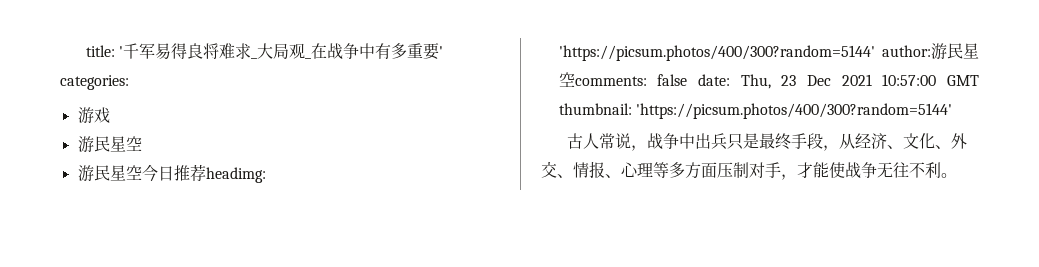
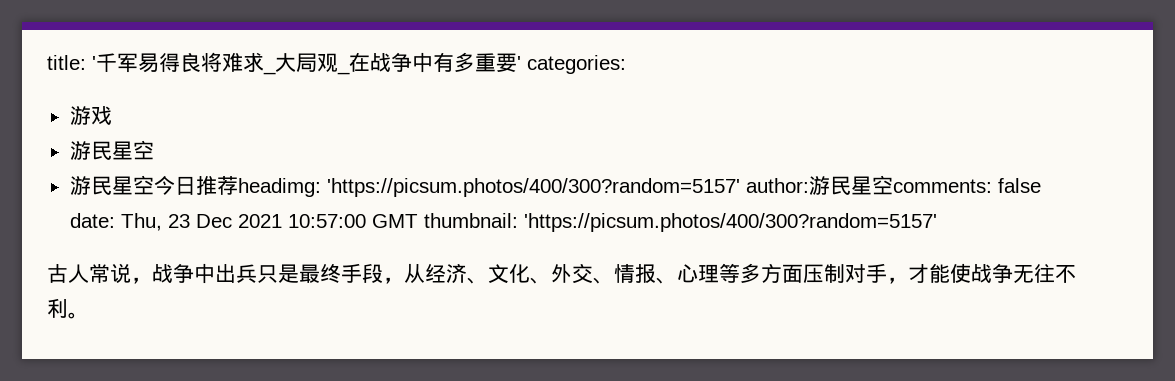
[558,45,875,61] 'https://picsum.photos/400/300?random=5144' -> [326,178,740,197] 'https://picsum.photos/400/300?random=5157'
[635,103,952,119] 'https://picsum.photos/400/300?random=5144' -> [523,213,937,232] 'https://picsum.photos/400/300?random=5157'

